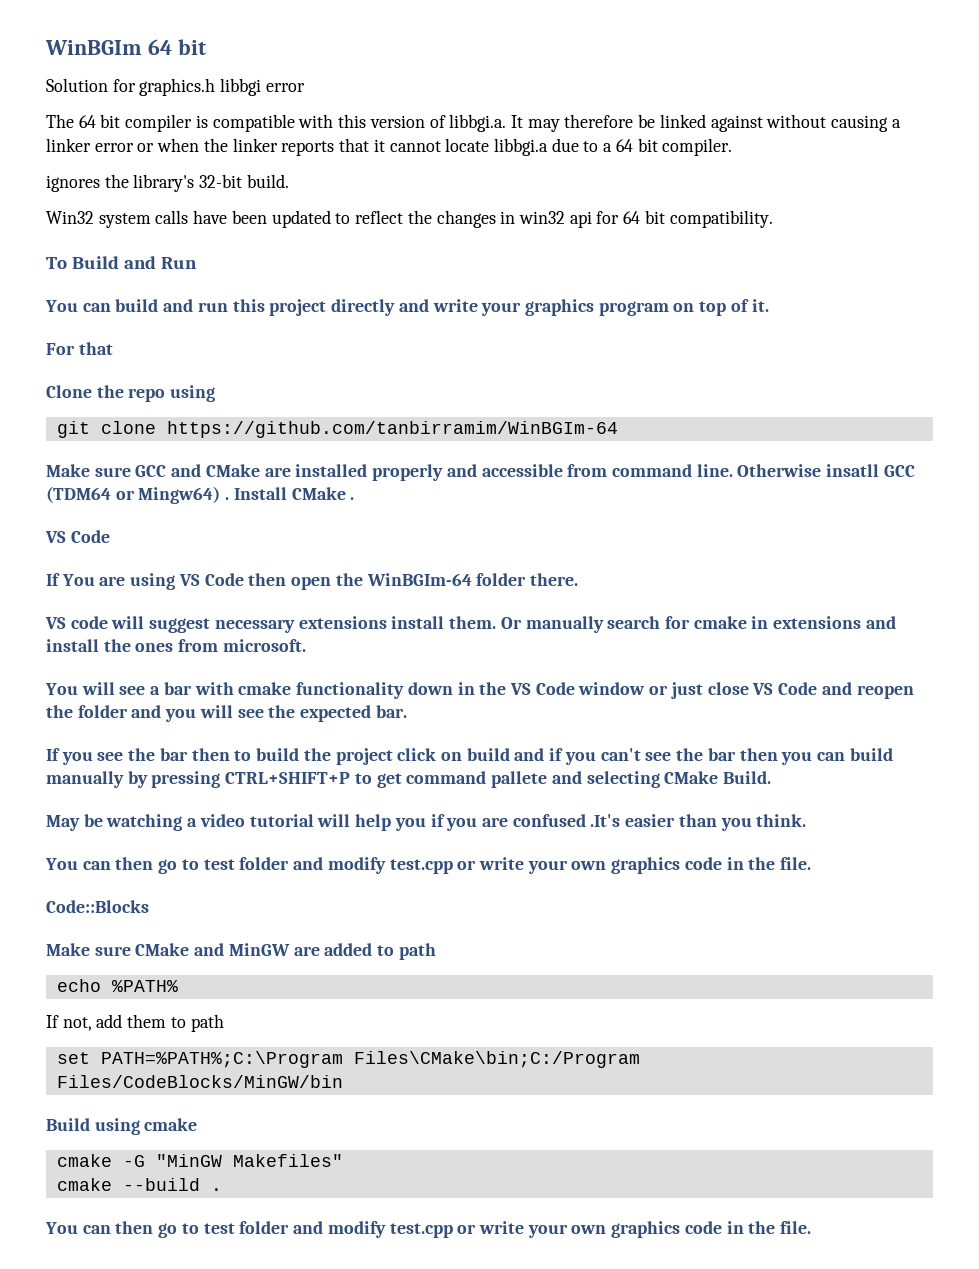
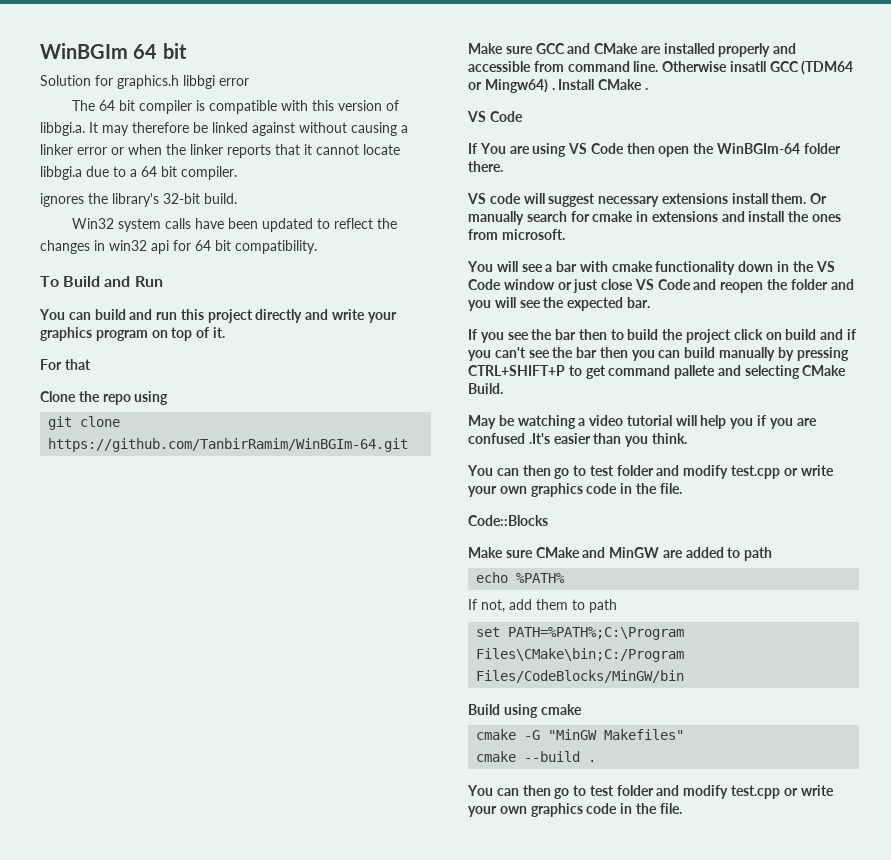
[166,421,618,438] https://github.com/tanbirramim/WinBGIm-64 -> [48,438,409,452] https://github.com/TanbirRamim/WinBGIm-64.git

